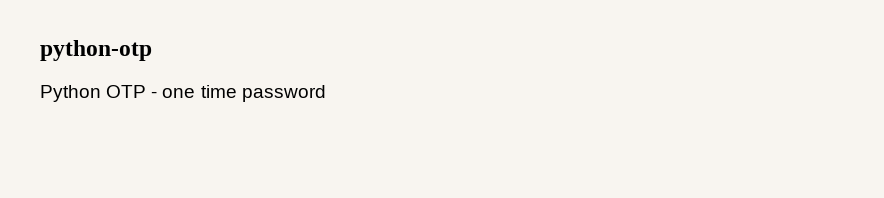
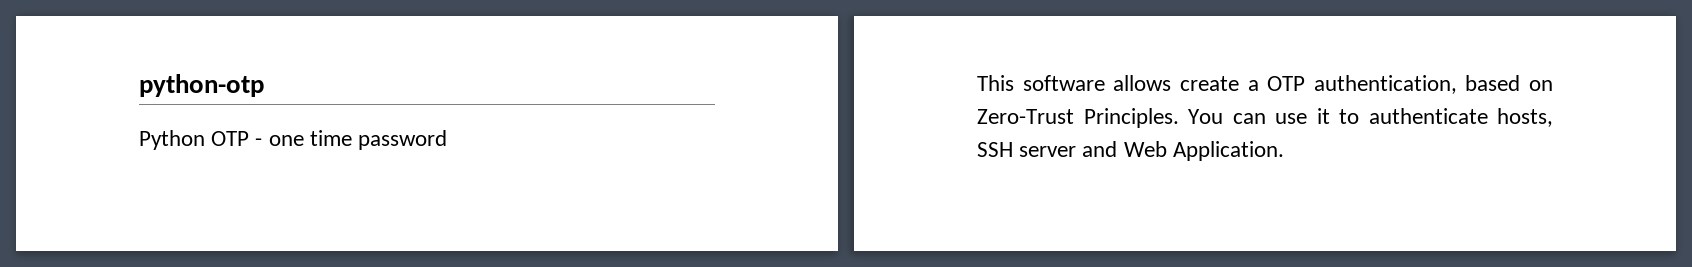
(326, 93) none -> [977,75,1553,94] [977,108,1553,128] [977,141,1284,161] // This software allows create a OTP authentication, based on Zero-Trust Principles. You can use it to authenticate hosts, SSH server and Web Application.

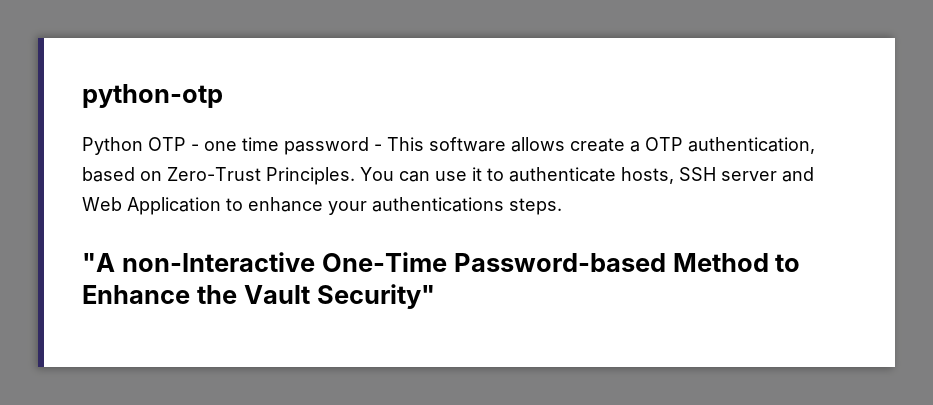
(448, 140) // -> [374,144,382,151] -
[1172,141,1284,161] Application. -> [127,197,562,215] [82,252,801,272] [82,284,435,309] Application to enhance your authentications steps. // "A non-Interactive One-Time Password-based Method to Enhance the Vault Security"

